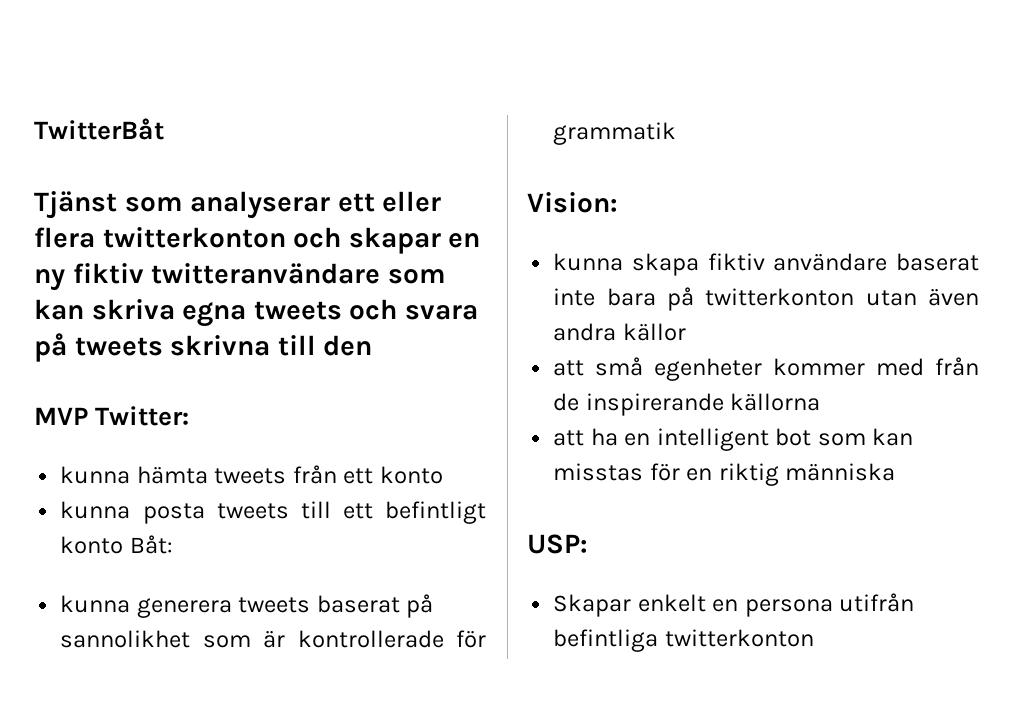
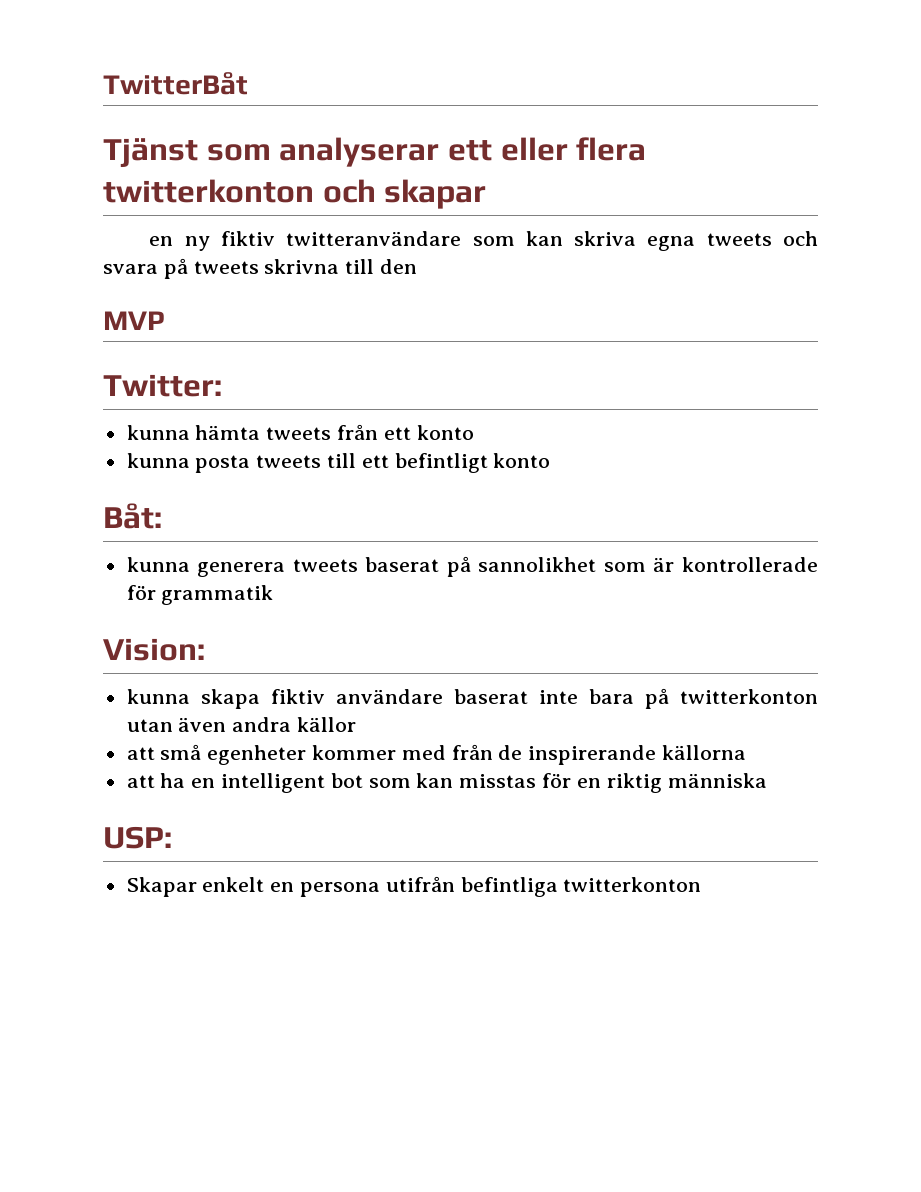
(441, 240) none -> (487, 194) //
(88, 416) none -> (165, 320) //
(124, 545) none -> (551, 460) //

